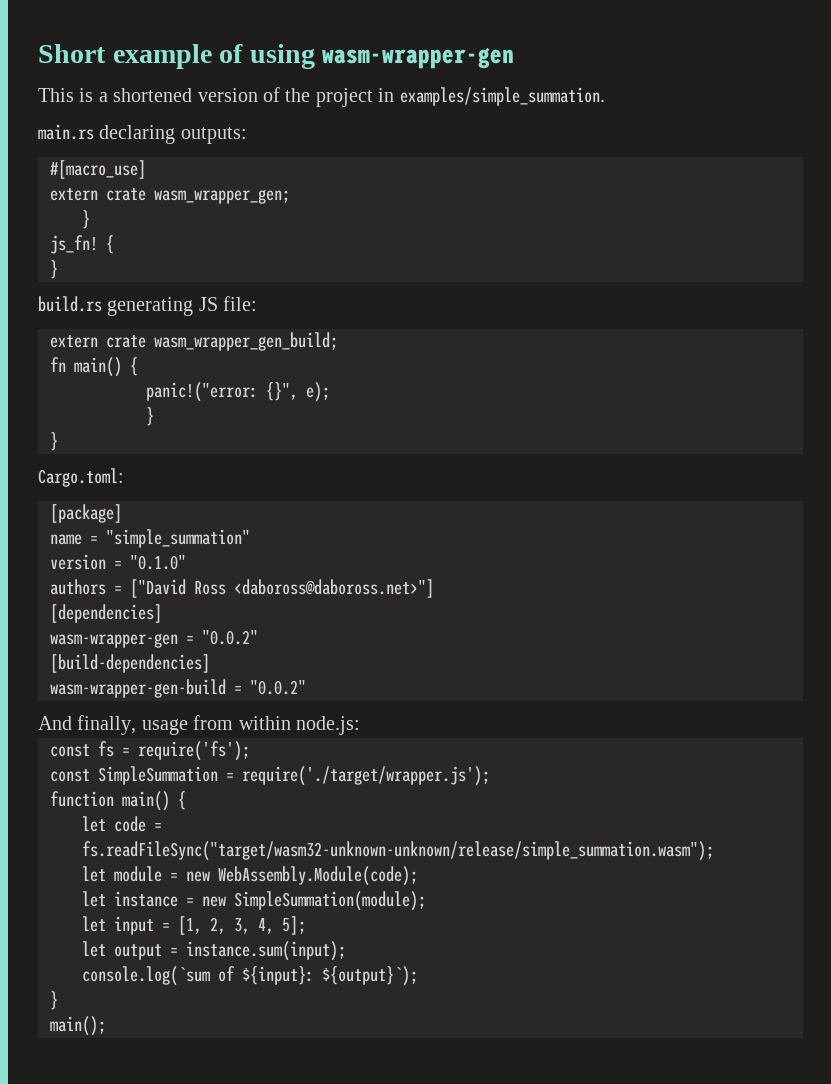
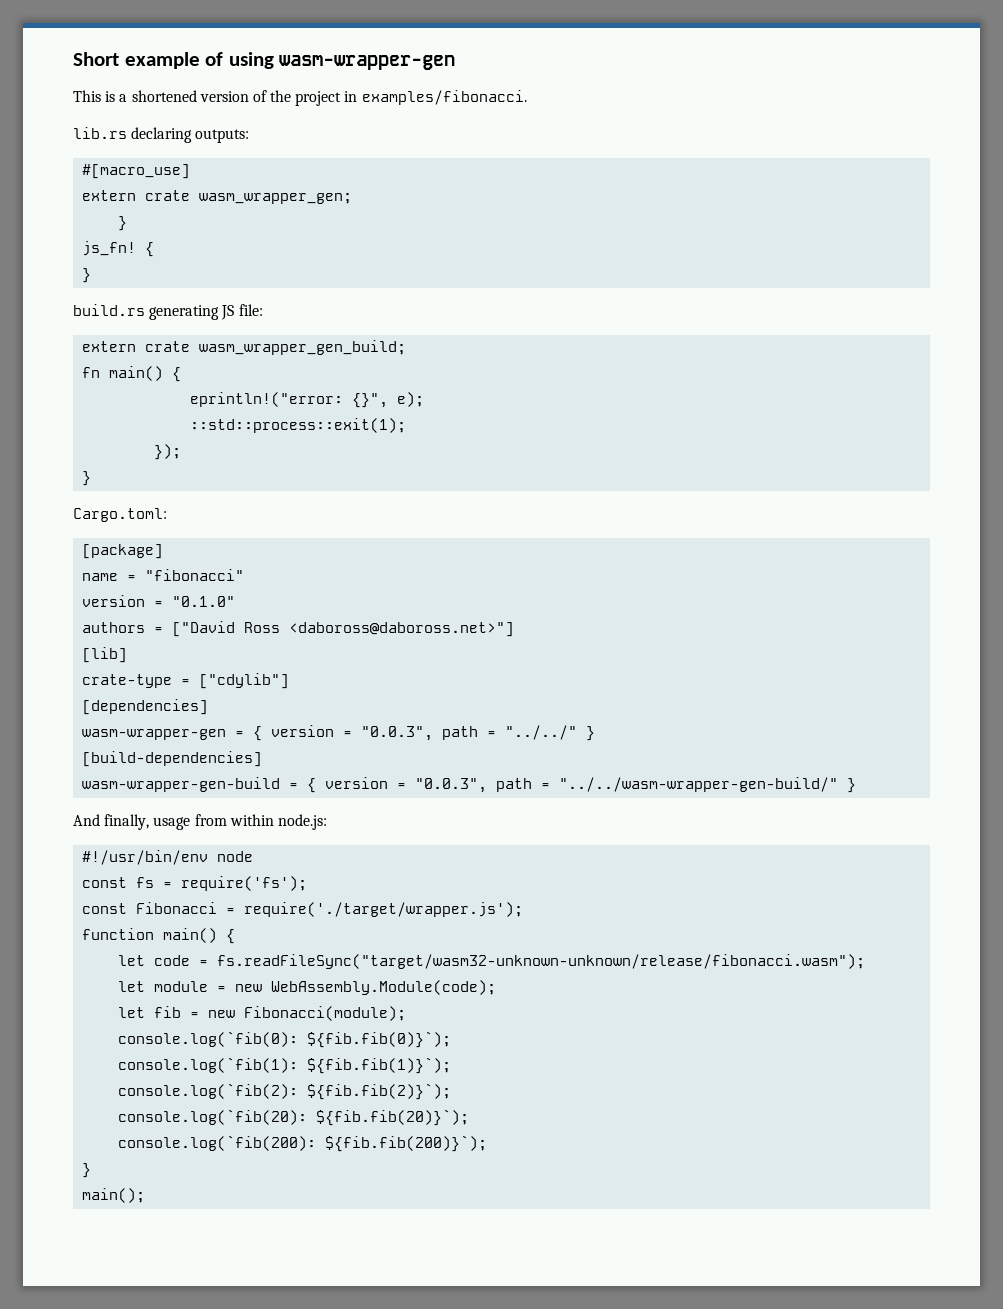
[399,87,605,106] [38,124,94,140] examples/simple_summation. // main.rs -> [361,90,527,105] [73,127,127,139] examples/fibonacci. // lib.rs
[146,382,258,402] panic!("error: -> [190,392,344,407] eprintln!("error:
[146,407,154,426] } -> [190,418,407,433] [154,444,182,460] ::std::process::exit(1); // });
[106,529,250,548] "simple_summation" -> [145,569,245,581] "fibonacci"
(434, 588) none -> [82,647,128,663] [82,673,290,689] // [lib] // crate-type = ["cdylib"]
[202,630,258,645] [50,654,210,673] [50,679,306,698] "0.0.2" // [build-dependencies] // wasm-wrapper-gen-build = "0.0.2" -> [253,725,596,741] [82,751,263,767] [82,777,857,793] { version = "0.0.3", path = "../../" } // [build-dependencies] // wasm-wrapper-gen-build = { version = "0.0.3", path = "../../wasm-wrapper-gen-build/" }
(360, 725) none -> [82,850,254,865] // #!/usr/bin/env node
[98,766,218,785] SimpleSummation -> [136,902,218,914] Fibonacci
[82,841,714,861] fs.readFileSync("target/wasm32-unknown-unknown/release/simple_summation.wasm"); -> [217,954,866,969] fs.readFileSync("target/wasm32-unknown-unknown/release/fibonacci.wasm");
[114,891,426,911] [82,916,306,935] [82,941,346,961] [82,966,418,986] instance = new SimpleSummation(module); // let input = [1, 2, 3, 4, 5]; // let output = instance.sum(input); // console.log(`sum of ${input}: ${output}`); -> [154,1006,407,1021] [118,1031,452,1048] [118,1057,452,1074] [118,1083,452,1100] [118,1109,470,1126] [118,1135,488,1152] fib = new Fibonacci(module); // console.log(`fib(0): ${fib.fib(0)}`); // console.log(`fib(1): ${fib.fib(1)}`); // console.log(`fib(2): ${fib.fib(2)}`); // console.log(`fib(20): ${fib.fib(20)}`); // console.log(`fib(200): ${fib.fib(200)}`);

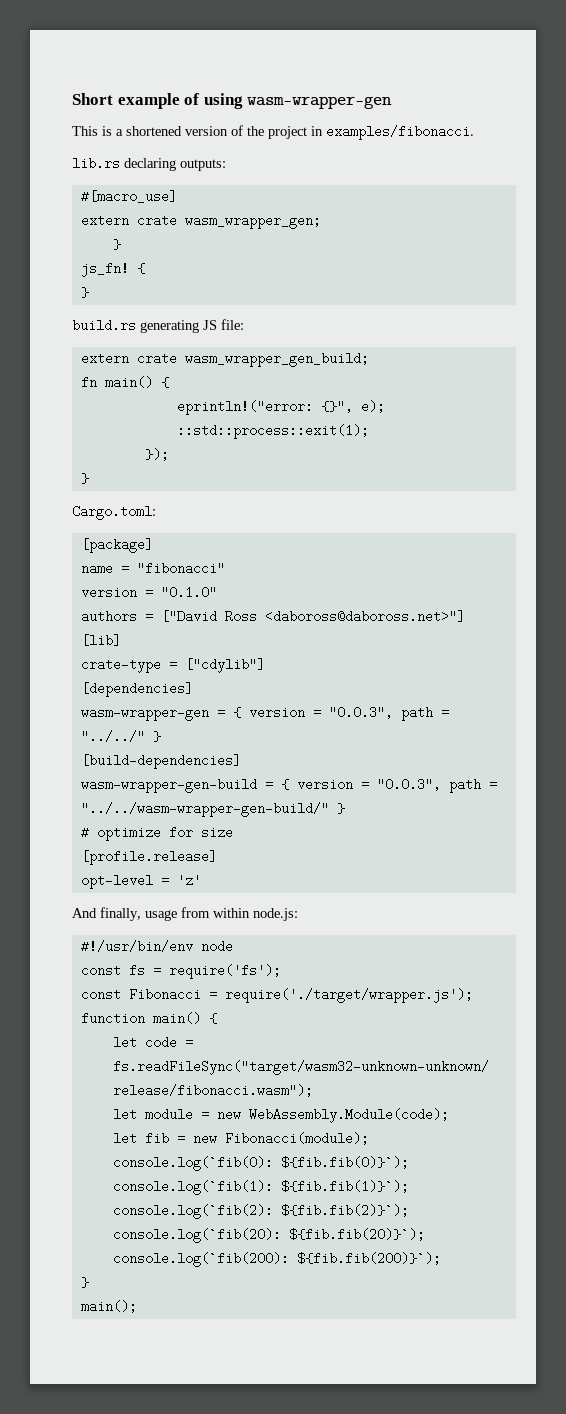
(857, 785) none -> [80,826,233,841] [80,850,217,865] [80,874,201,889] // # optimize for size // [profile.release] // opt-level = 'z'

